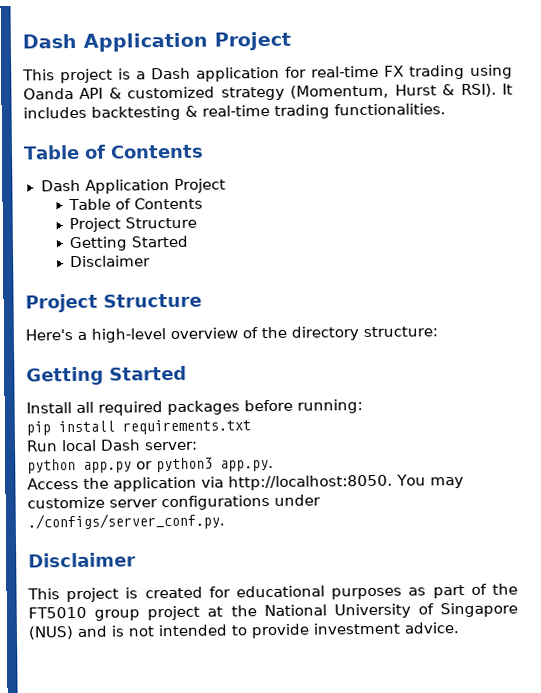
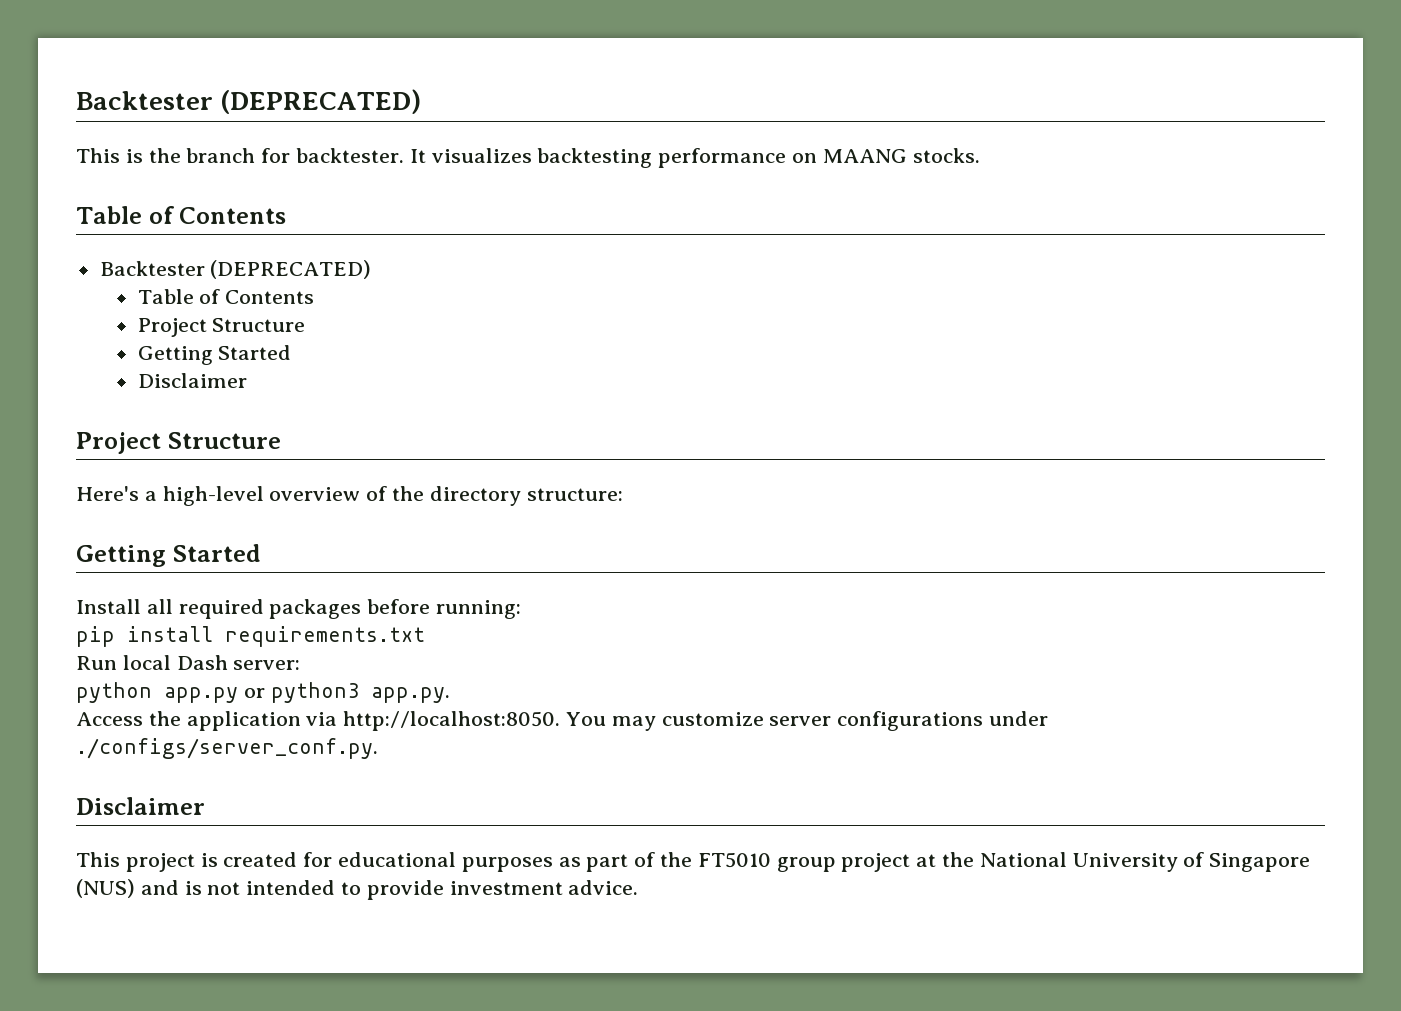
[22,31,291,52] [22,64,513,84] [23,83,514,101] [23,103,446,121] [23,144,204,160] [40,178,226,194] Dash Application Project // This project is a Dash application for real-time FX trading using Oanda API & customized strategy (Momentum, Hurst & RSI). It includes backtesting & real-time trading functionalities. // Table of Contents // Dash Application Project -> [76,89,422,114] [76,148,980,168] [76,206,287,224] [99,260,372,279] Backtester (DEPRECATED) // This is the branch for backtester. It visualizes backtesting performance on MAANG stocks. // Table of Contents // Backtester (DEPRECATED)

